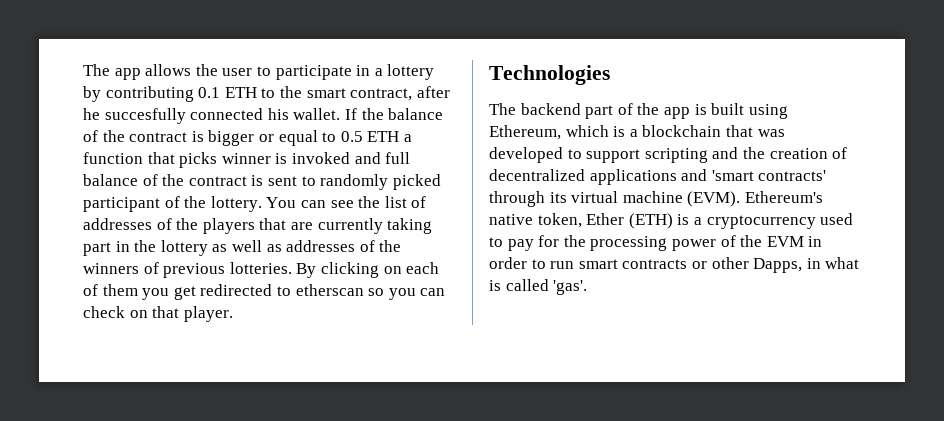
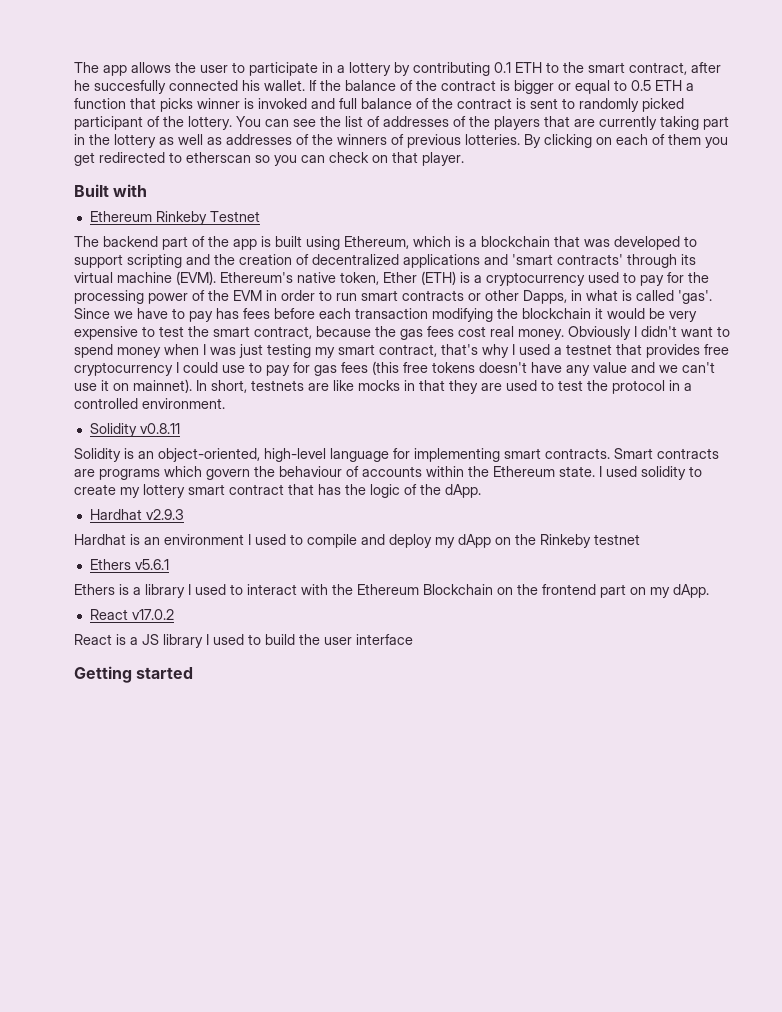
[489,65,610,85] Technologies -> [74,184,148,197] [89,211,260,225] Built with // Ethereum Rinkeby Testnet
(588, 287) none -> [74,308,697,322] [74,326,730,340] [74,344,729,358] [74,361,715,376] [74,379,692,394] [74,398,225,409] [89,423,180,437] [74,448,719,462] [74,466,702,480] [74,484,481,498] [89,509,184,520] [74,534,640,548] [89,559,169,570] [74,584,709,598] [89,609,174,620] [74,634,413,648] [74,666,194,683] Since we have to pay has fees before each transaction modifying the blockchain it would be very expensive to test the smart contract, because the gas fees cost real money. Obviously I didn't want to spend money when I was just testing my smart contract, that's why I used a testnet that provides free cryptocurrency I could use to pay for gas fees (this free tokens doesn't have any value and we can't use it on mainnet). In short, testnets are like mocks in that they are used to test the protocol in a controlled environment. // Solidity v0.8.11 // Solidity is an object-oriented, high-level language for implementing smart contracts. Smart contracts are programs which govern the behaviour of accounts within the Ethereum state. I used solidity to create my lottery smart contract that has the logic of the dApp. // Hardhat v2.9.3 // Hardhat is an environment I used to compile and deploy my dApp on the Rinkeby testnet // Ethers v5.6.1 // Ethers is a library I used to interact with the Ethereum Blockchain on the frontend part on my dApp. // React v17.0.2 // React is a JS library I used to build the user interface // Getting started

